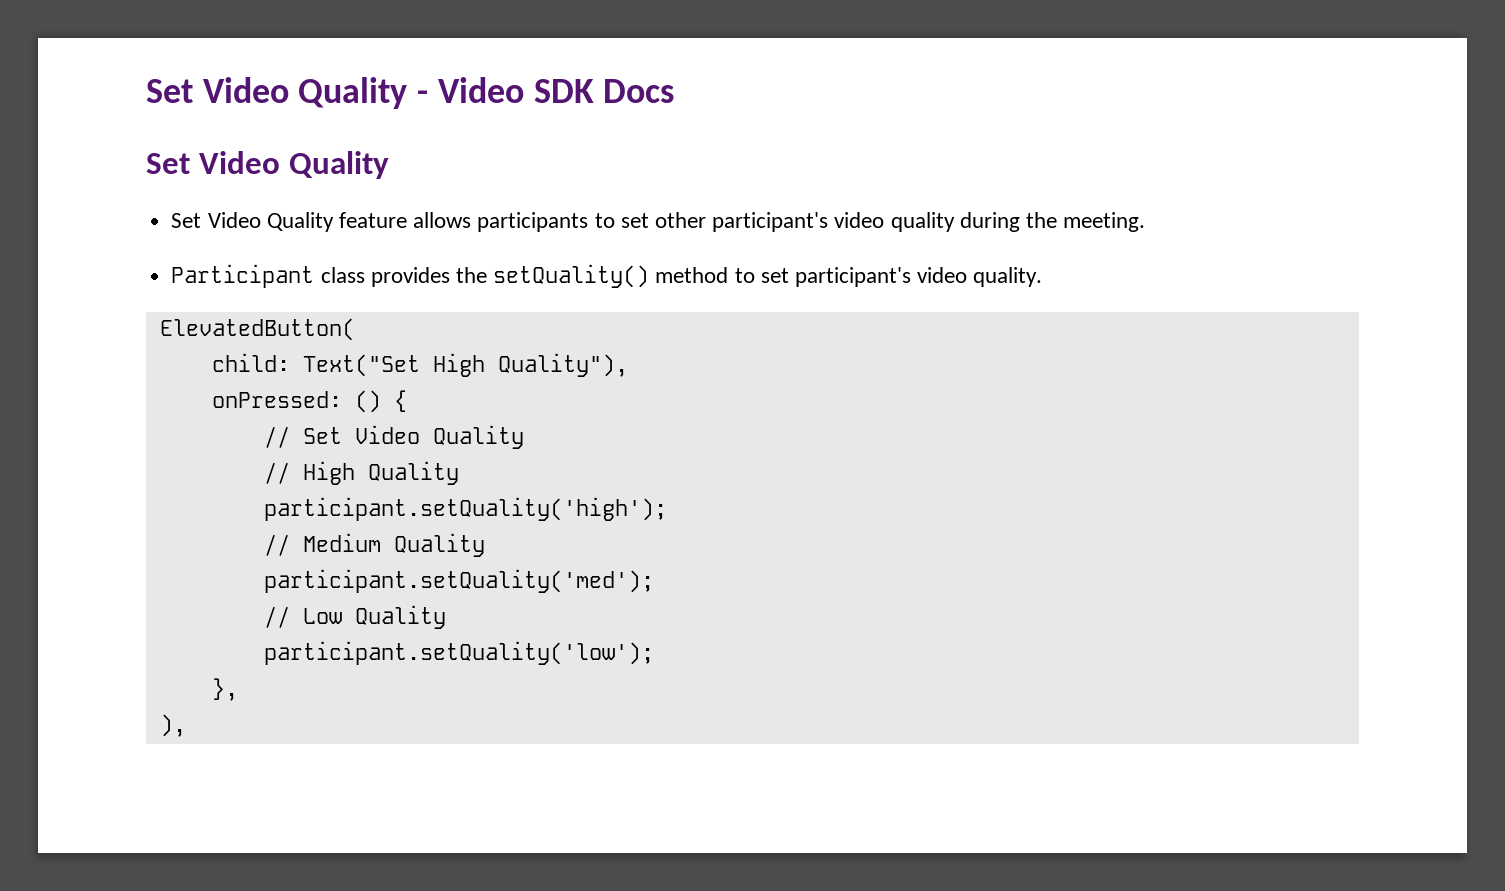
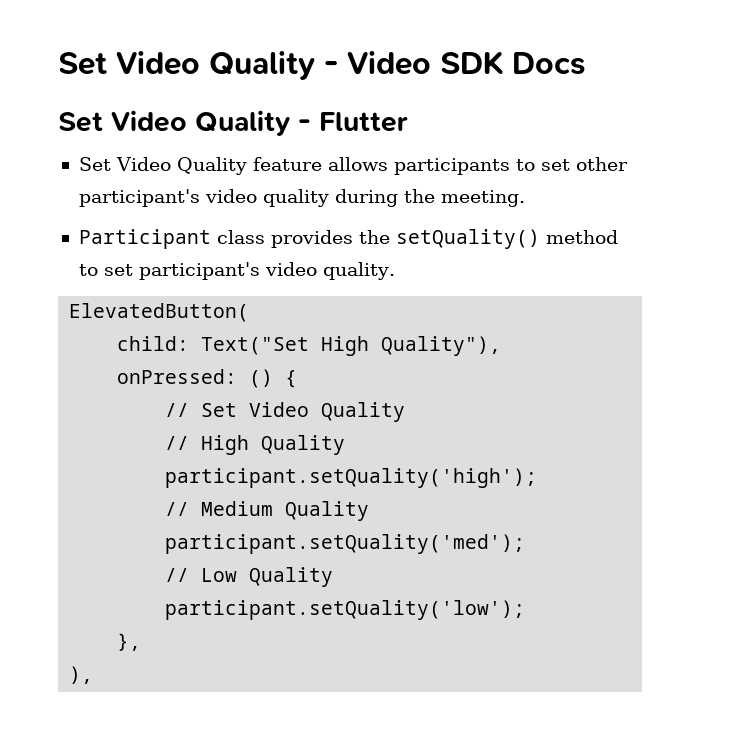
(389, 165) none -> [298,112,408,132] - Flutter

